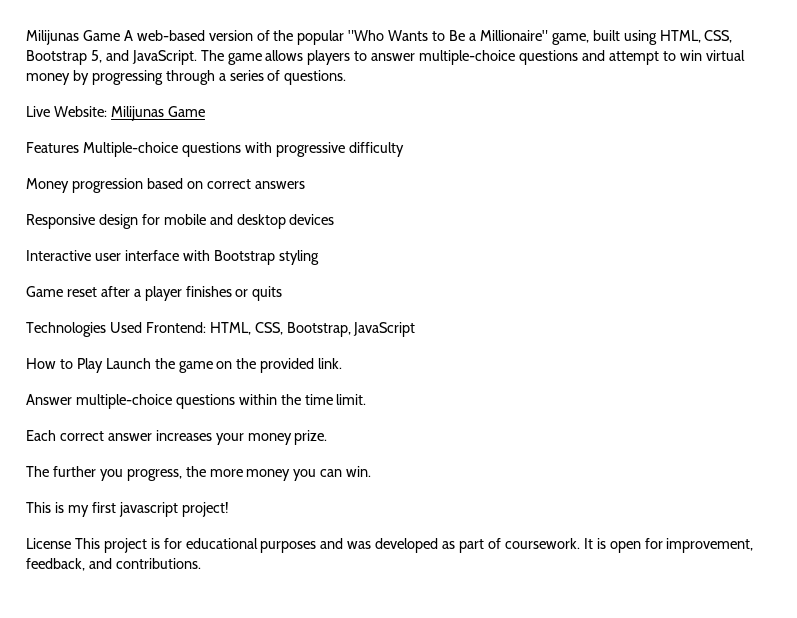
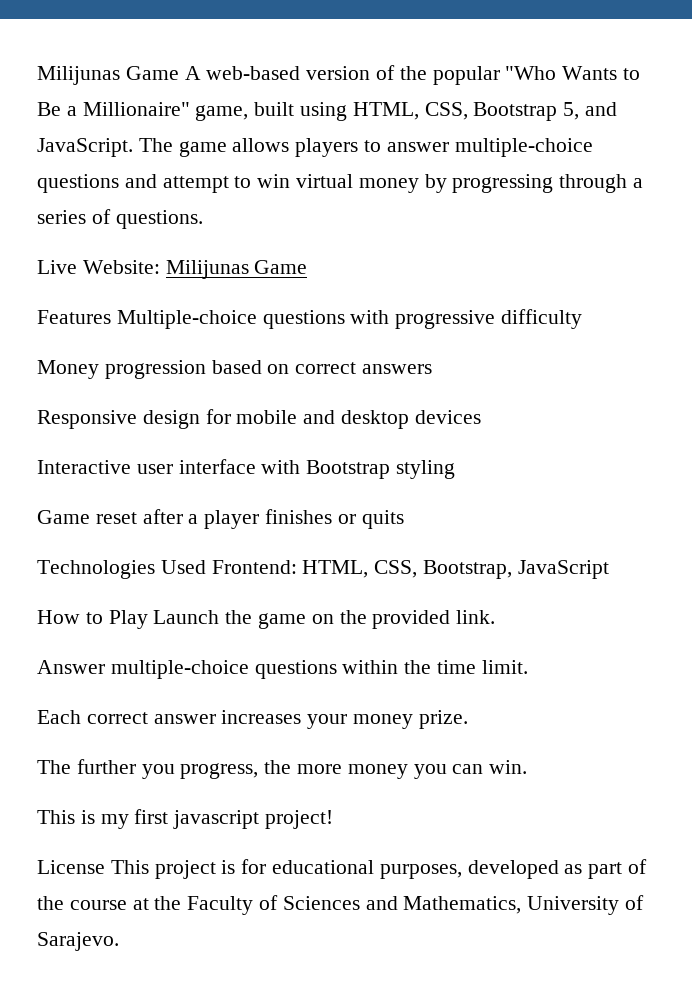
[260,538,372,553] purposes and was -> [379,864,462,879] purposes,
[504,538,754,553] [26,558,201,571] coursework. It is open for improvement, feedback, and contributions. -> [37,895,645,915] [37,932,119,951] the course at the Faculty of Sciences and Mathematics, University of Sarajevo.

